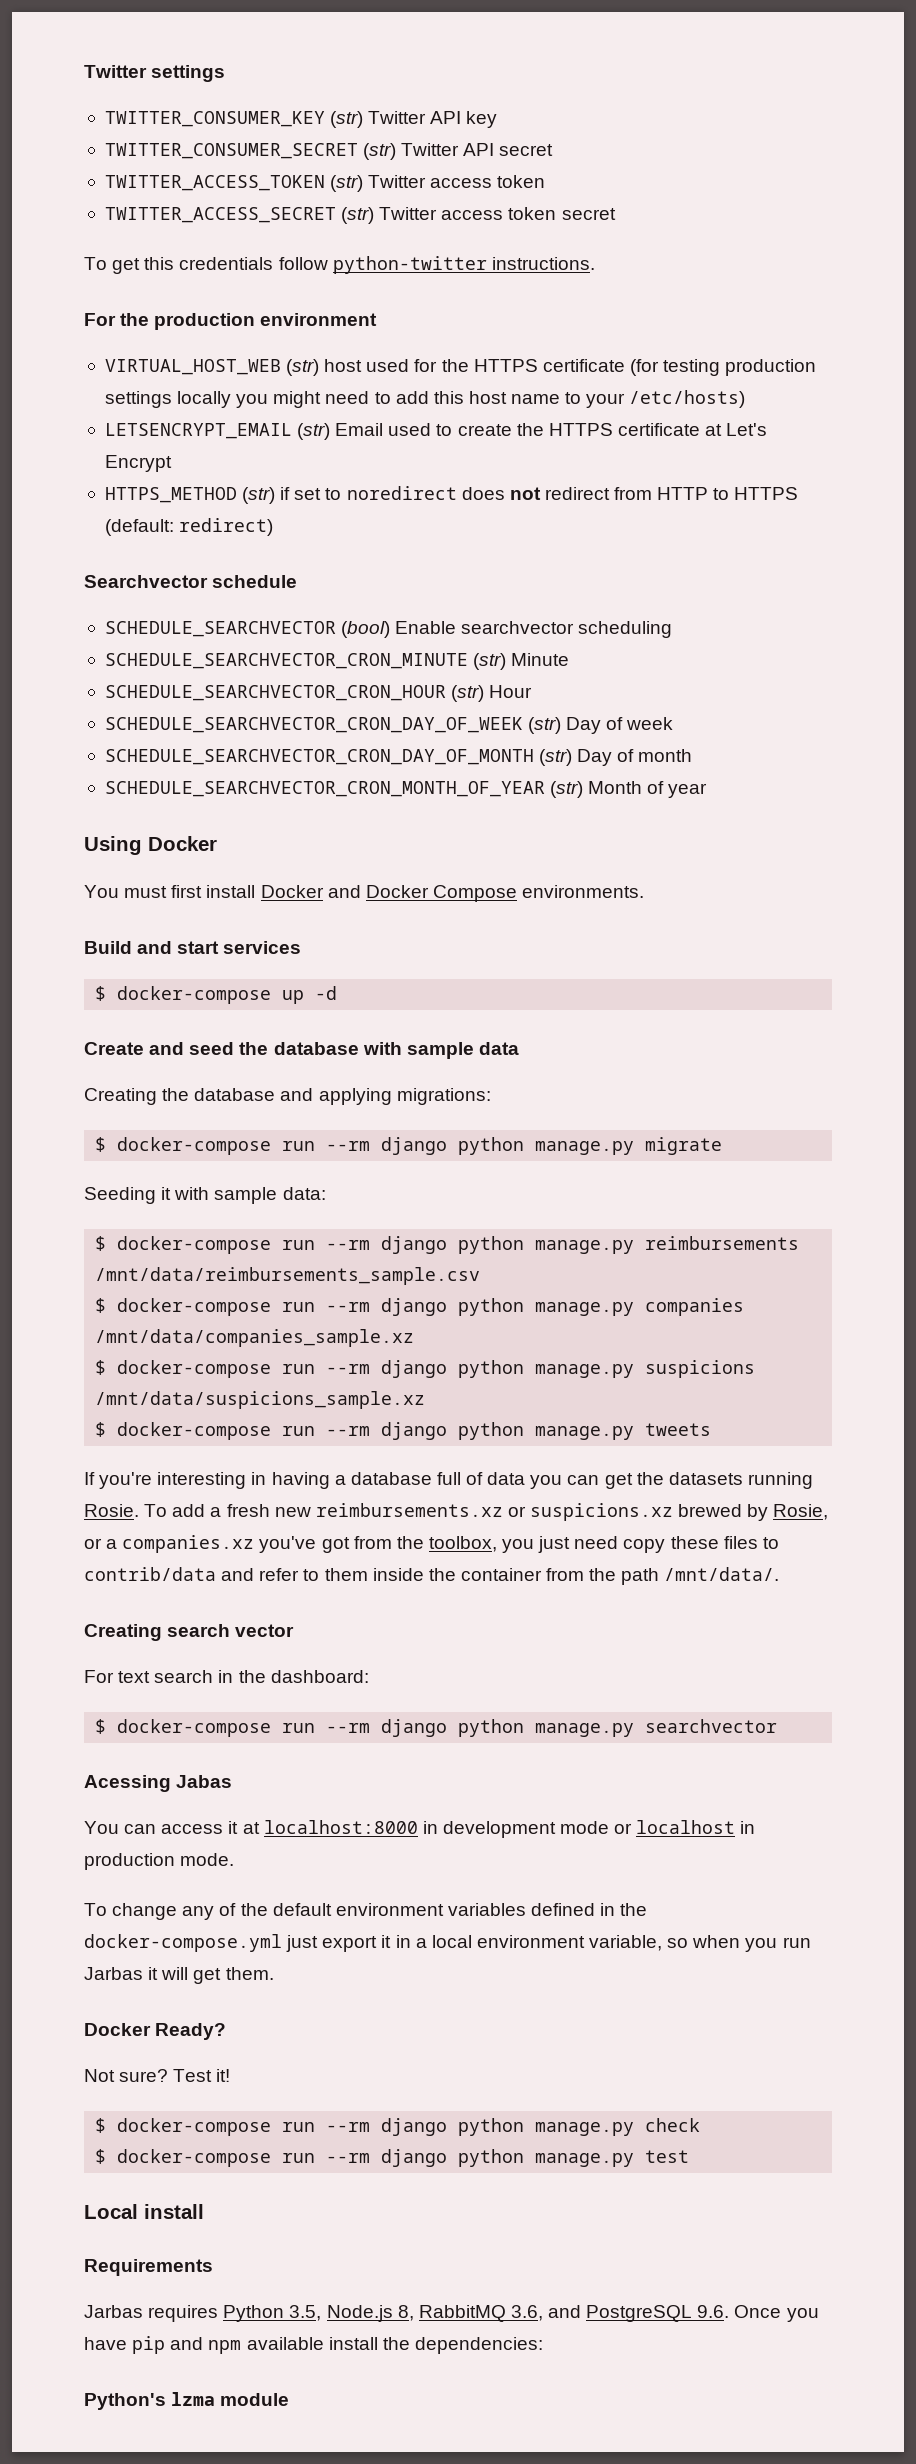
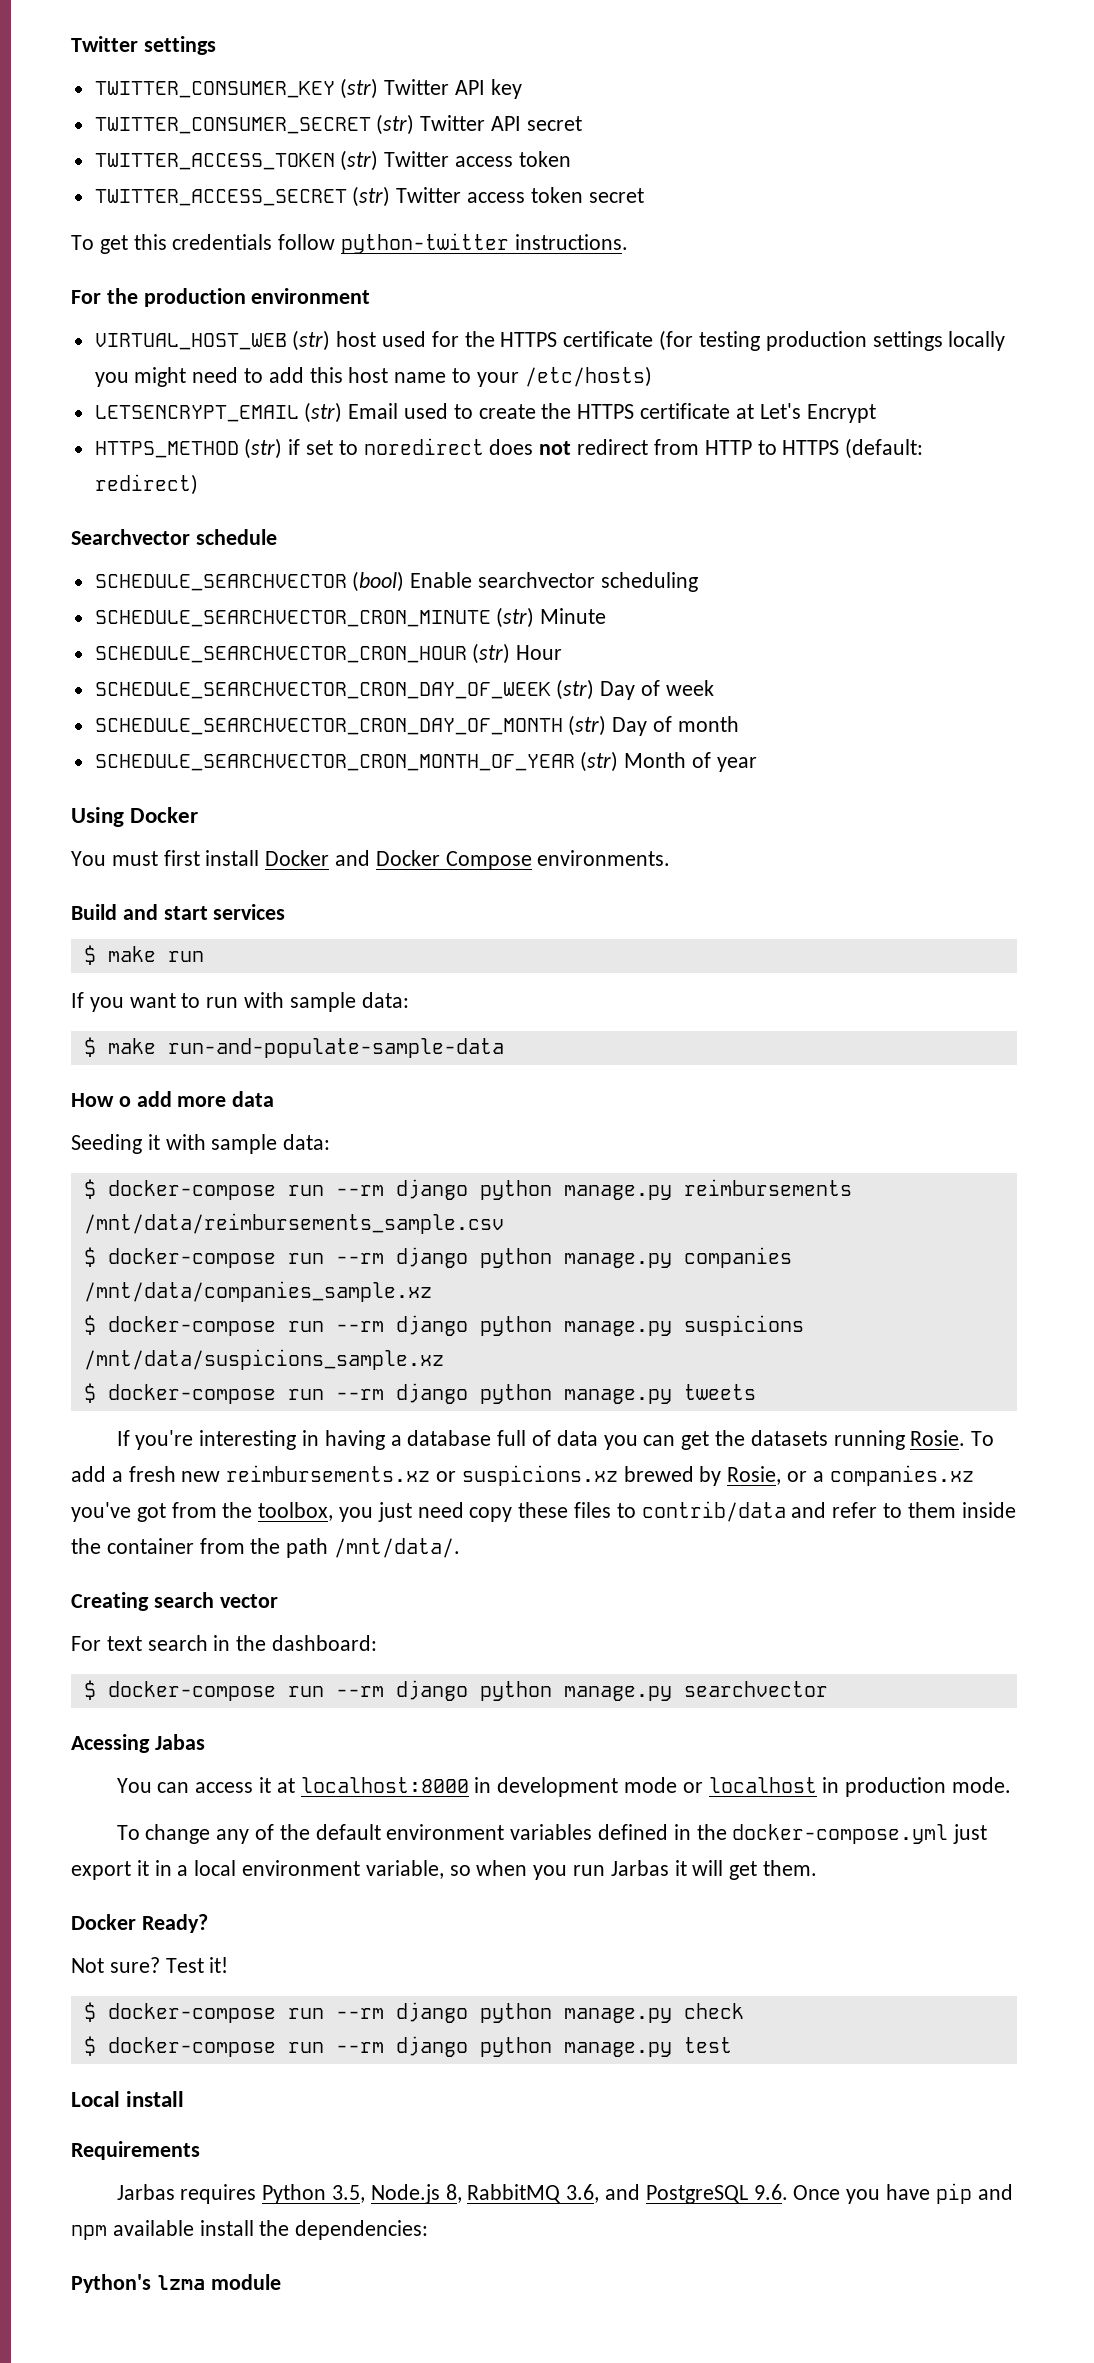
[117,986,338,1004] [84,1042,519,1059] [84,1088,491,1105] [95,1137,723,1155] docker-compose up -d // Create and seed the database with sample data // Creating the database and applying migrations: // $ docker-compose run --rm django python manage.py migrate -> [107,946,204,962] [71,992,409,1012] [83,1037,504,1058] [71,1091,275,1107] make run // If you want to run with sample data: // $ make run-and-populate-sample-data // How o add more data

